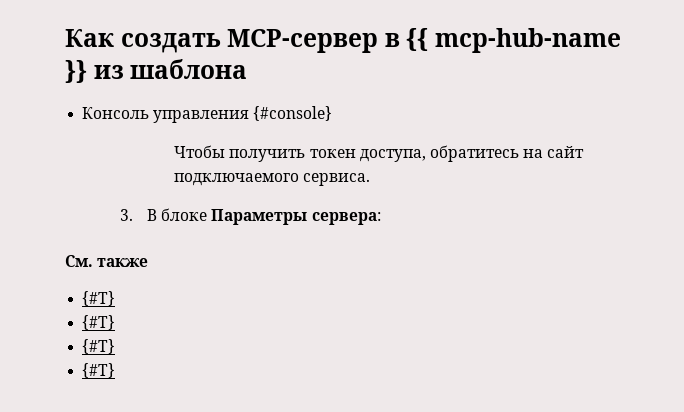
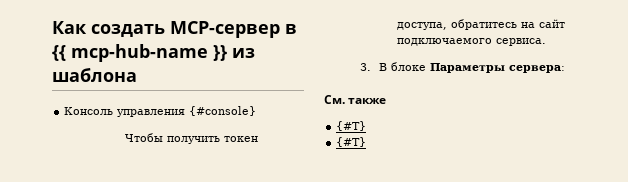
[82,339,116,354] [82,363,116,378] // {#T} // {#T} -> (367, 142) none

